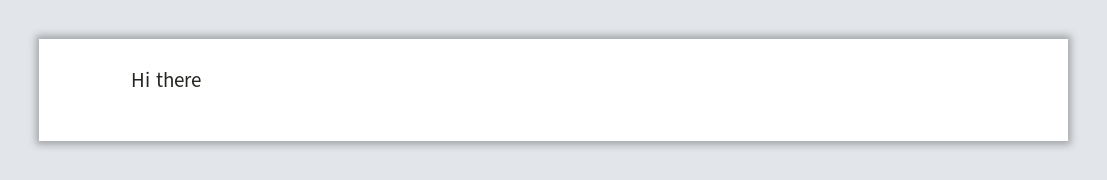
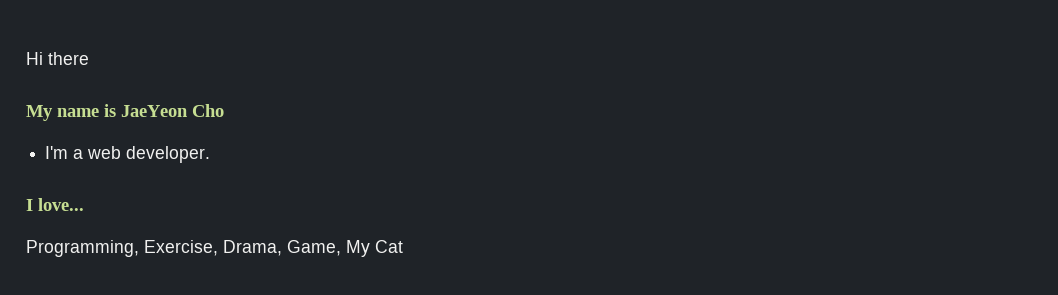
(201, 79) none -> [26,104,224,121] [45,146,211,163] [26,198,84,211] [26,240,403,257] // My name is JaeYeon Cho // I'm a web developer. // I love... // Programming, Exercise, Drama, Game, My Cat

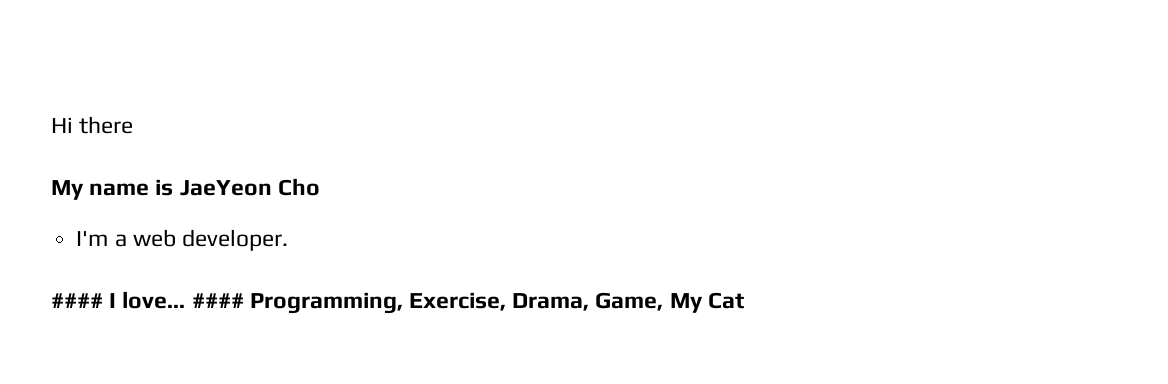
(211, 154) none -> [51,293,103,308] ####
(84, 204) // -> [191,293,244,308] ####

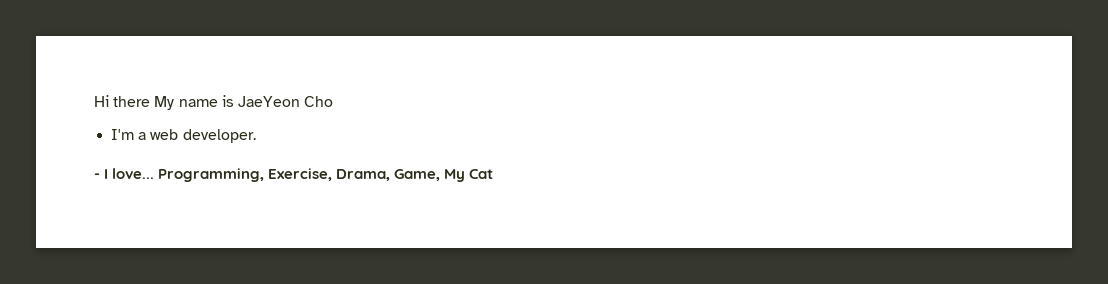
(134, 125) // -> (151, 101) none
[51,293,103,308] #### -> [94,173,100,179] -
[191,293,244,308] #### -> (155, 173) none

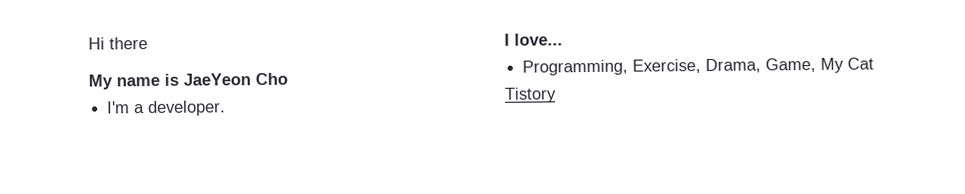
(151, 101) none -> (148, 43) //
[150,129,179,140] web -> (146, 109) none
[94,173,100,179] - -> (227, 108) none
(155, 173) none -> (563, 39) //
(494, 174) none -> [504,87,557,103] // Tistory

